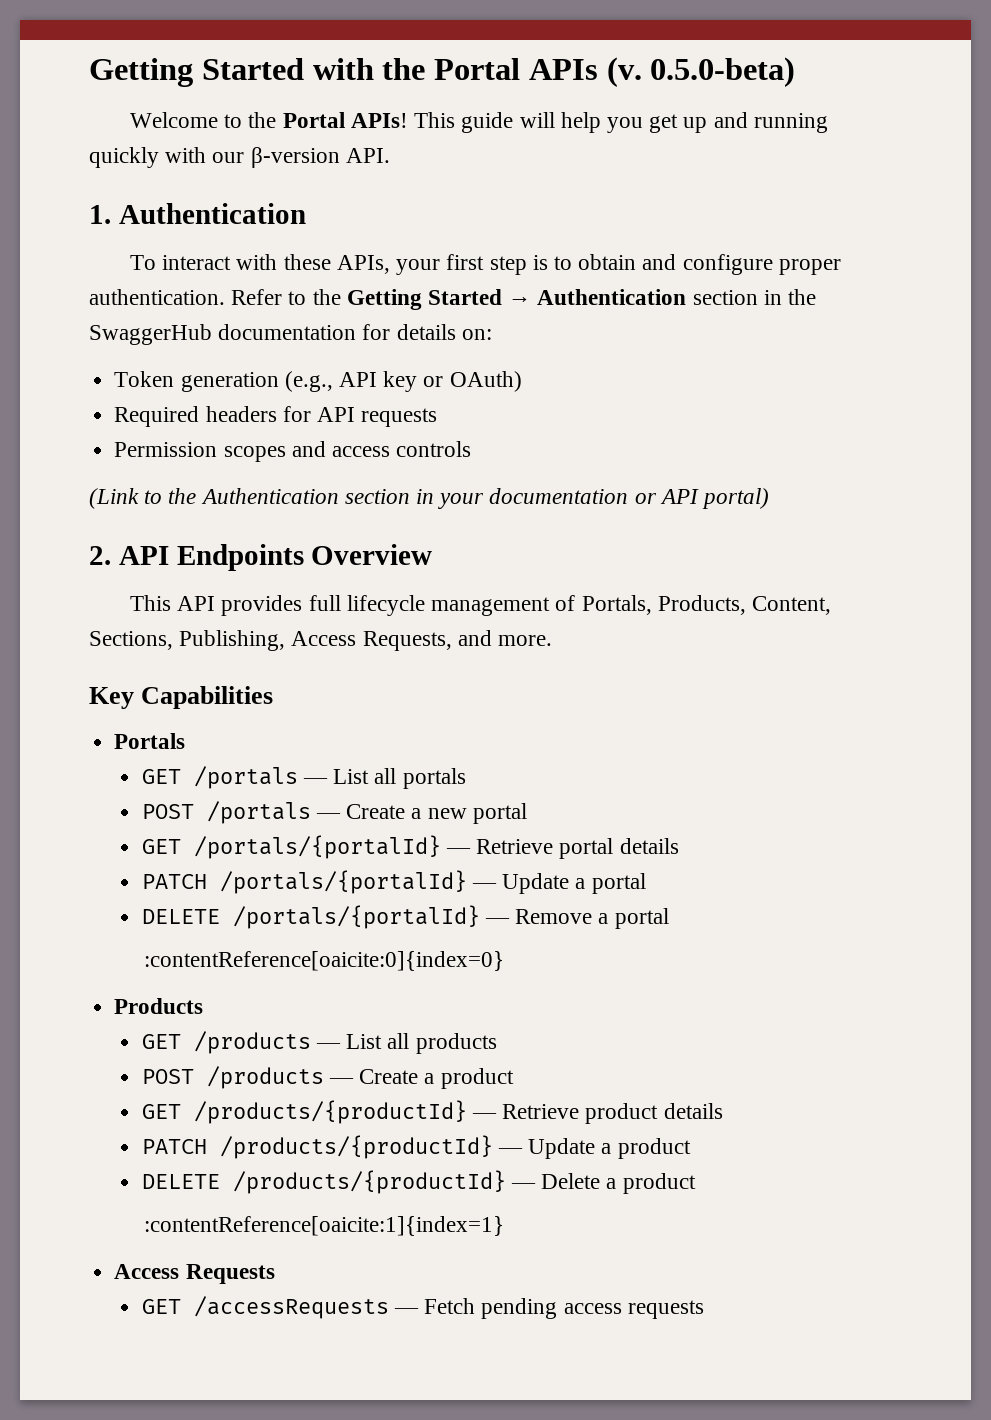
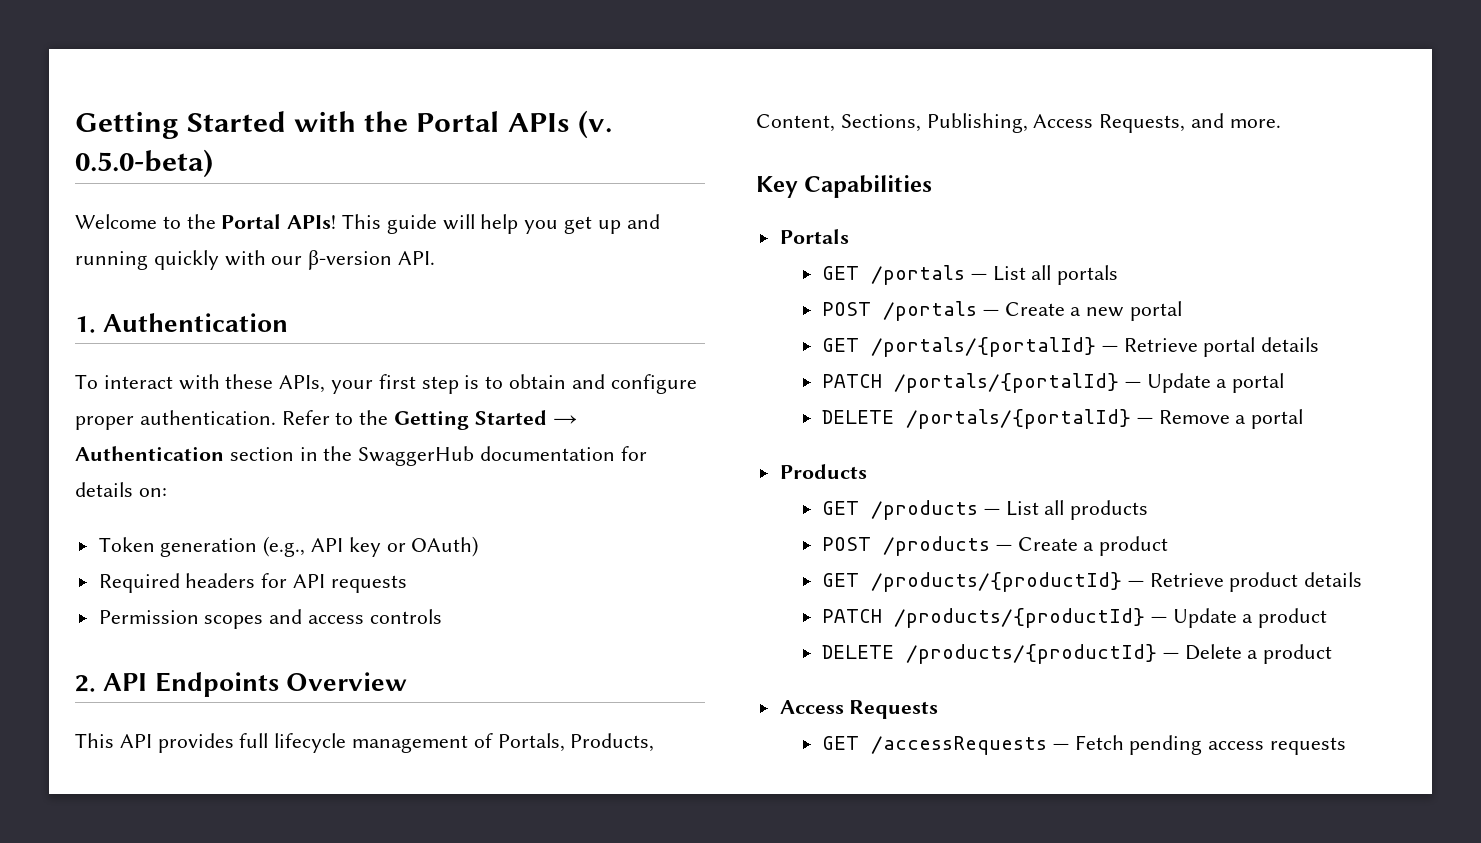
[89,488,770,509] // (Link to the Authentication section in your documentation or API portal) -> (442, 616) none
[144,951,505,971] // :contentReference[oaicite:0]{index=0} -> (1304, 419) none
[144,1216,505,1236] // :contentReference[oaicite:1]{index=1} -> (1333, 654) none

